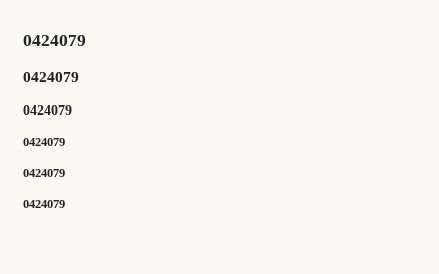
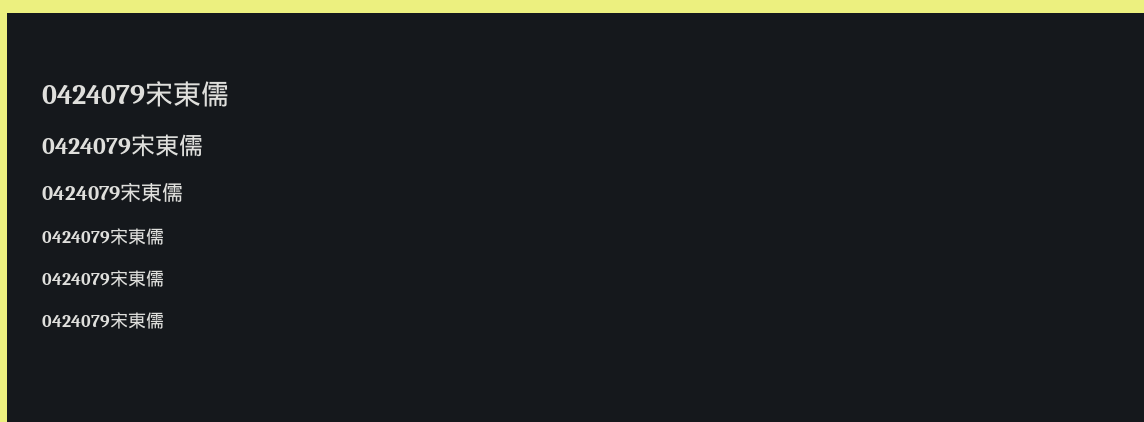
[23,35,86,46] [23,72,79,82] [23,105,72,115] [23,138,65,146] [23,169,65,177] [23,200,65,208] 0424079 // 0424079 // 0424079 // 0424079 // 0424079 // 0424079 -> [42,81,229,107] [42,134,203,157] [42,182,183,202] [42,228,164,245] [42,270,164,287] [42,312,164,329] 0424079宋東儒 // 0424079宋東儒 // 0424079宋東儒 // 0424079宋東儒 // 0424079宋東儒 // 0424079宋東儒

